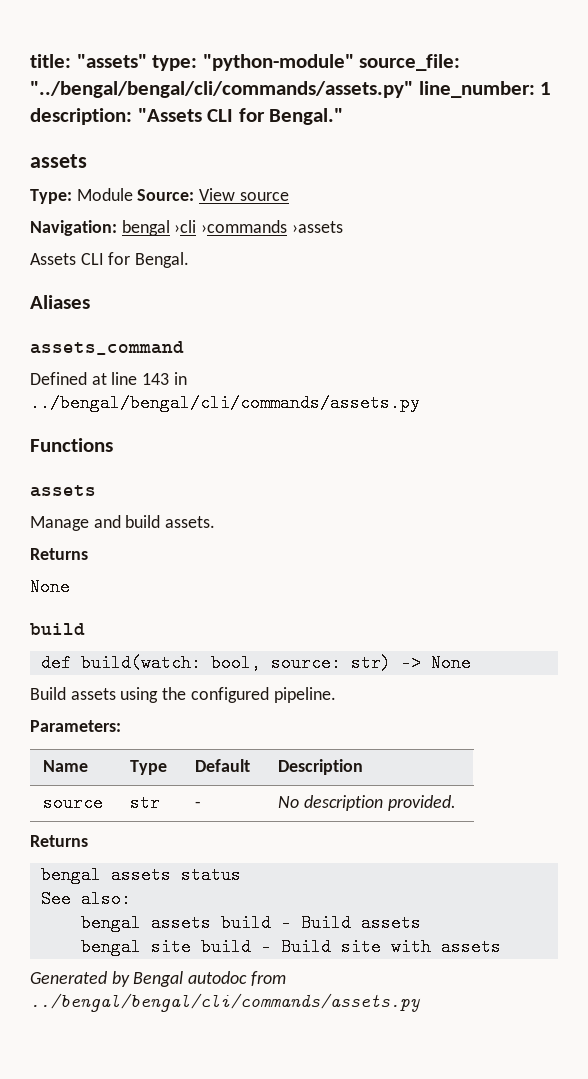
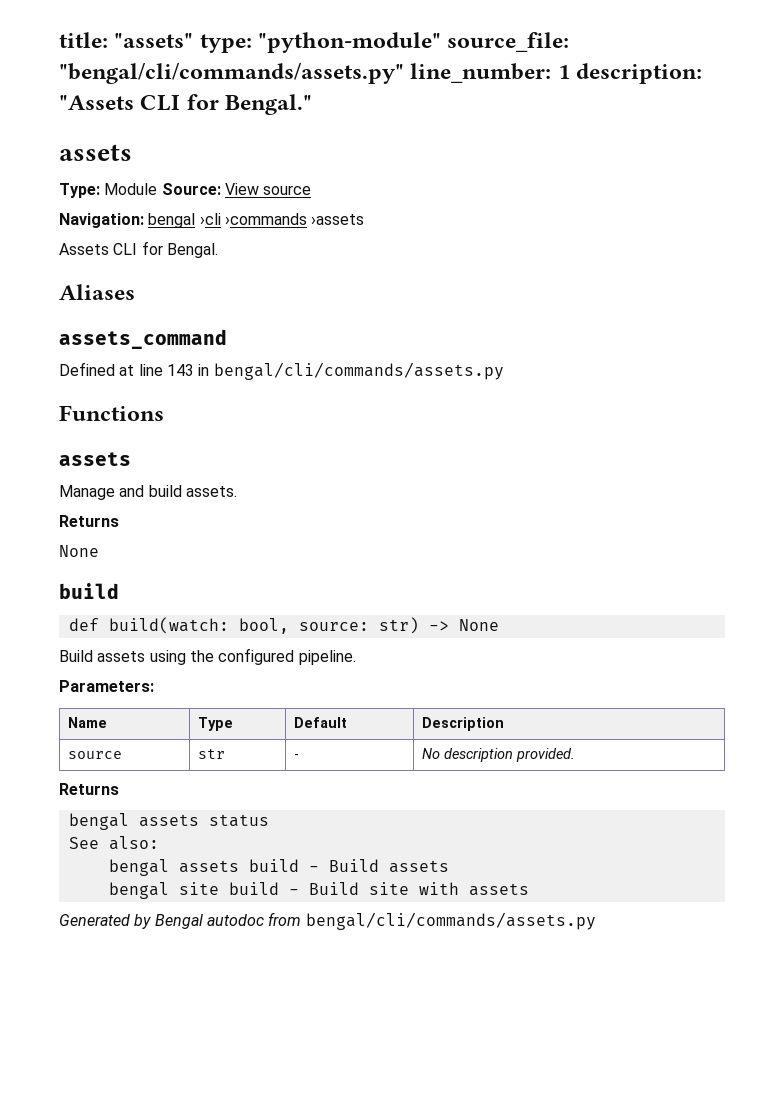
[30,81,413,98] "../bengal/bengal/cli/commands/assets.py" -> [59,62,404,84] "bengal/cli/commands/assets.py"
[30,394,420,412] ../bengal/bengal/cli/commands/assets.py -> [213,362,504,380] bengal/cli/commands/assets.py
[30,993,421,1012] ../bengal/bengal/cli/commands/assets.py -> [305,912,596,930] bengal/cli/commands/assets.py

